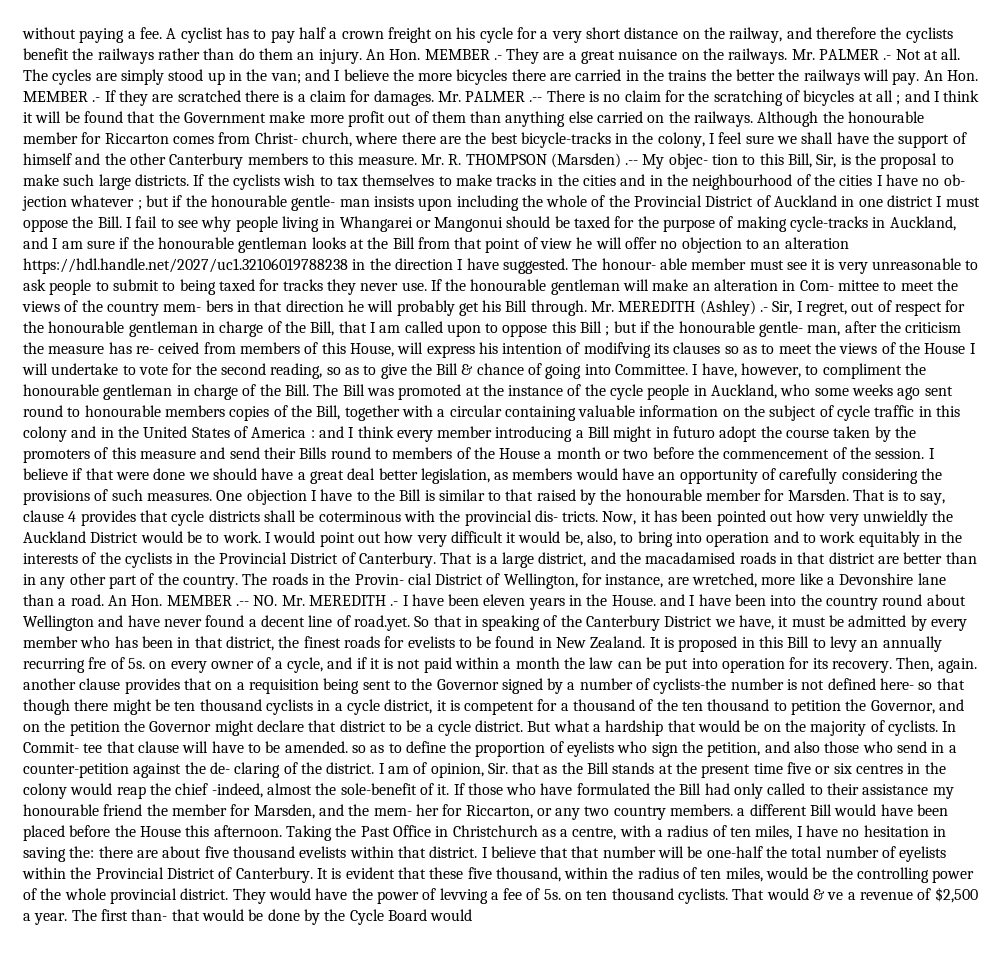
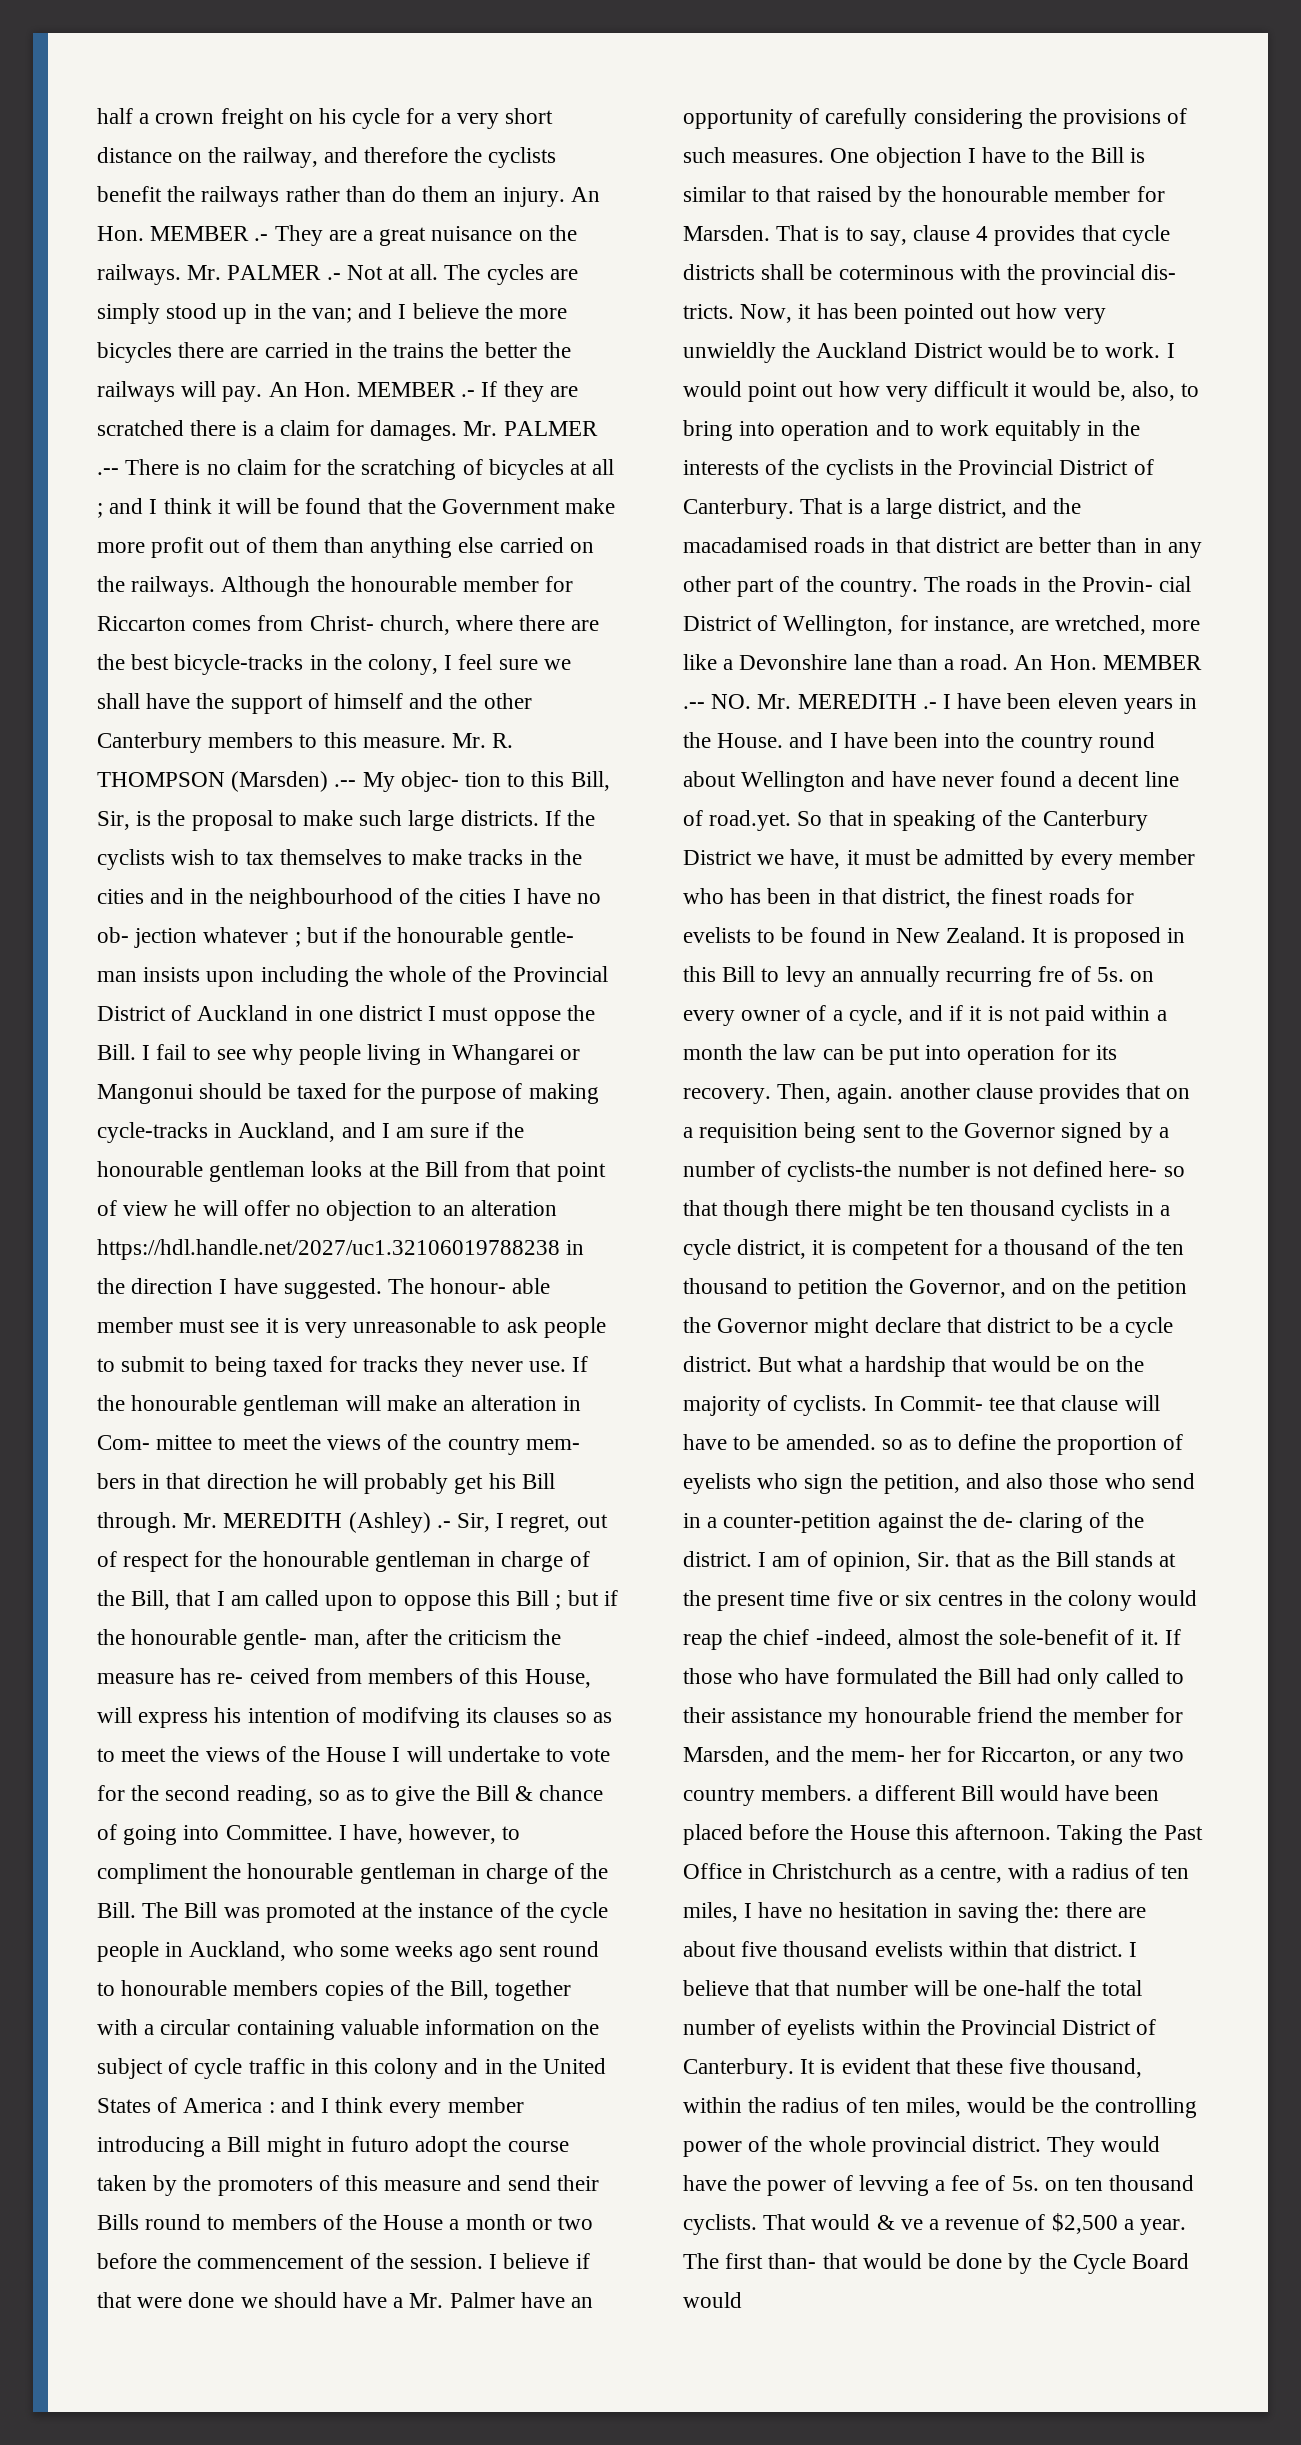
[22,27,295,43] without paying a fee. A cyclist has to pay -> (97, 116) none
[309,468,618,484] great deal better legislation, as members would -> [409,2292,515,2308] Mr. Palmer

